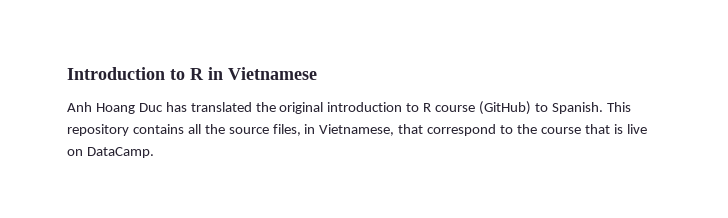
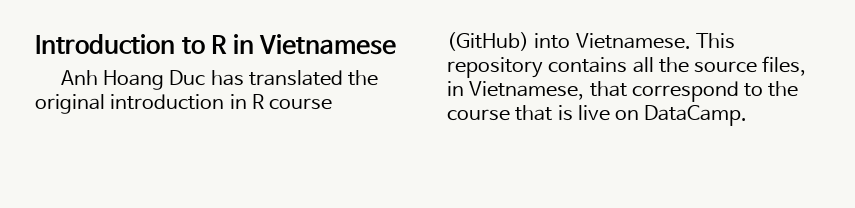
[406,103,420,112] to -> [229,94,247,109] in
[534,102,603,114] to Spanish. -> [534,33,691,49] into Vietnamese.

